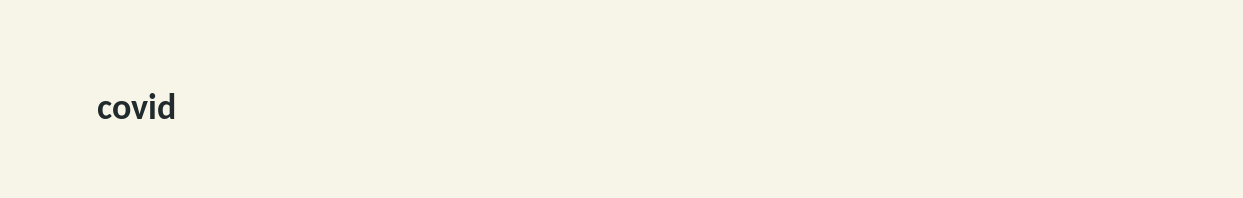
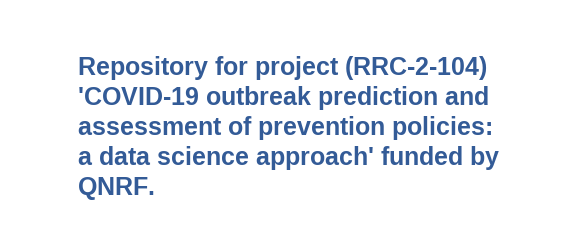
[97,93,176,119] covid -> [78,56,487,80] [78,86,489,110] [78,116,493,140] [78,146,499,170] [78,177,155,200] Repository for project (RRC-2-104) 'COVID-19 outbreak prediction and assessment of prevention policies: a data science approach' funded by QNRF.

